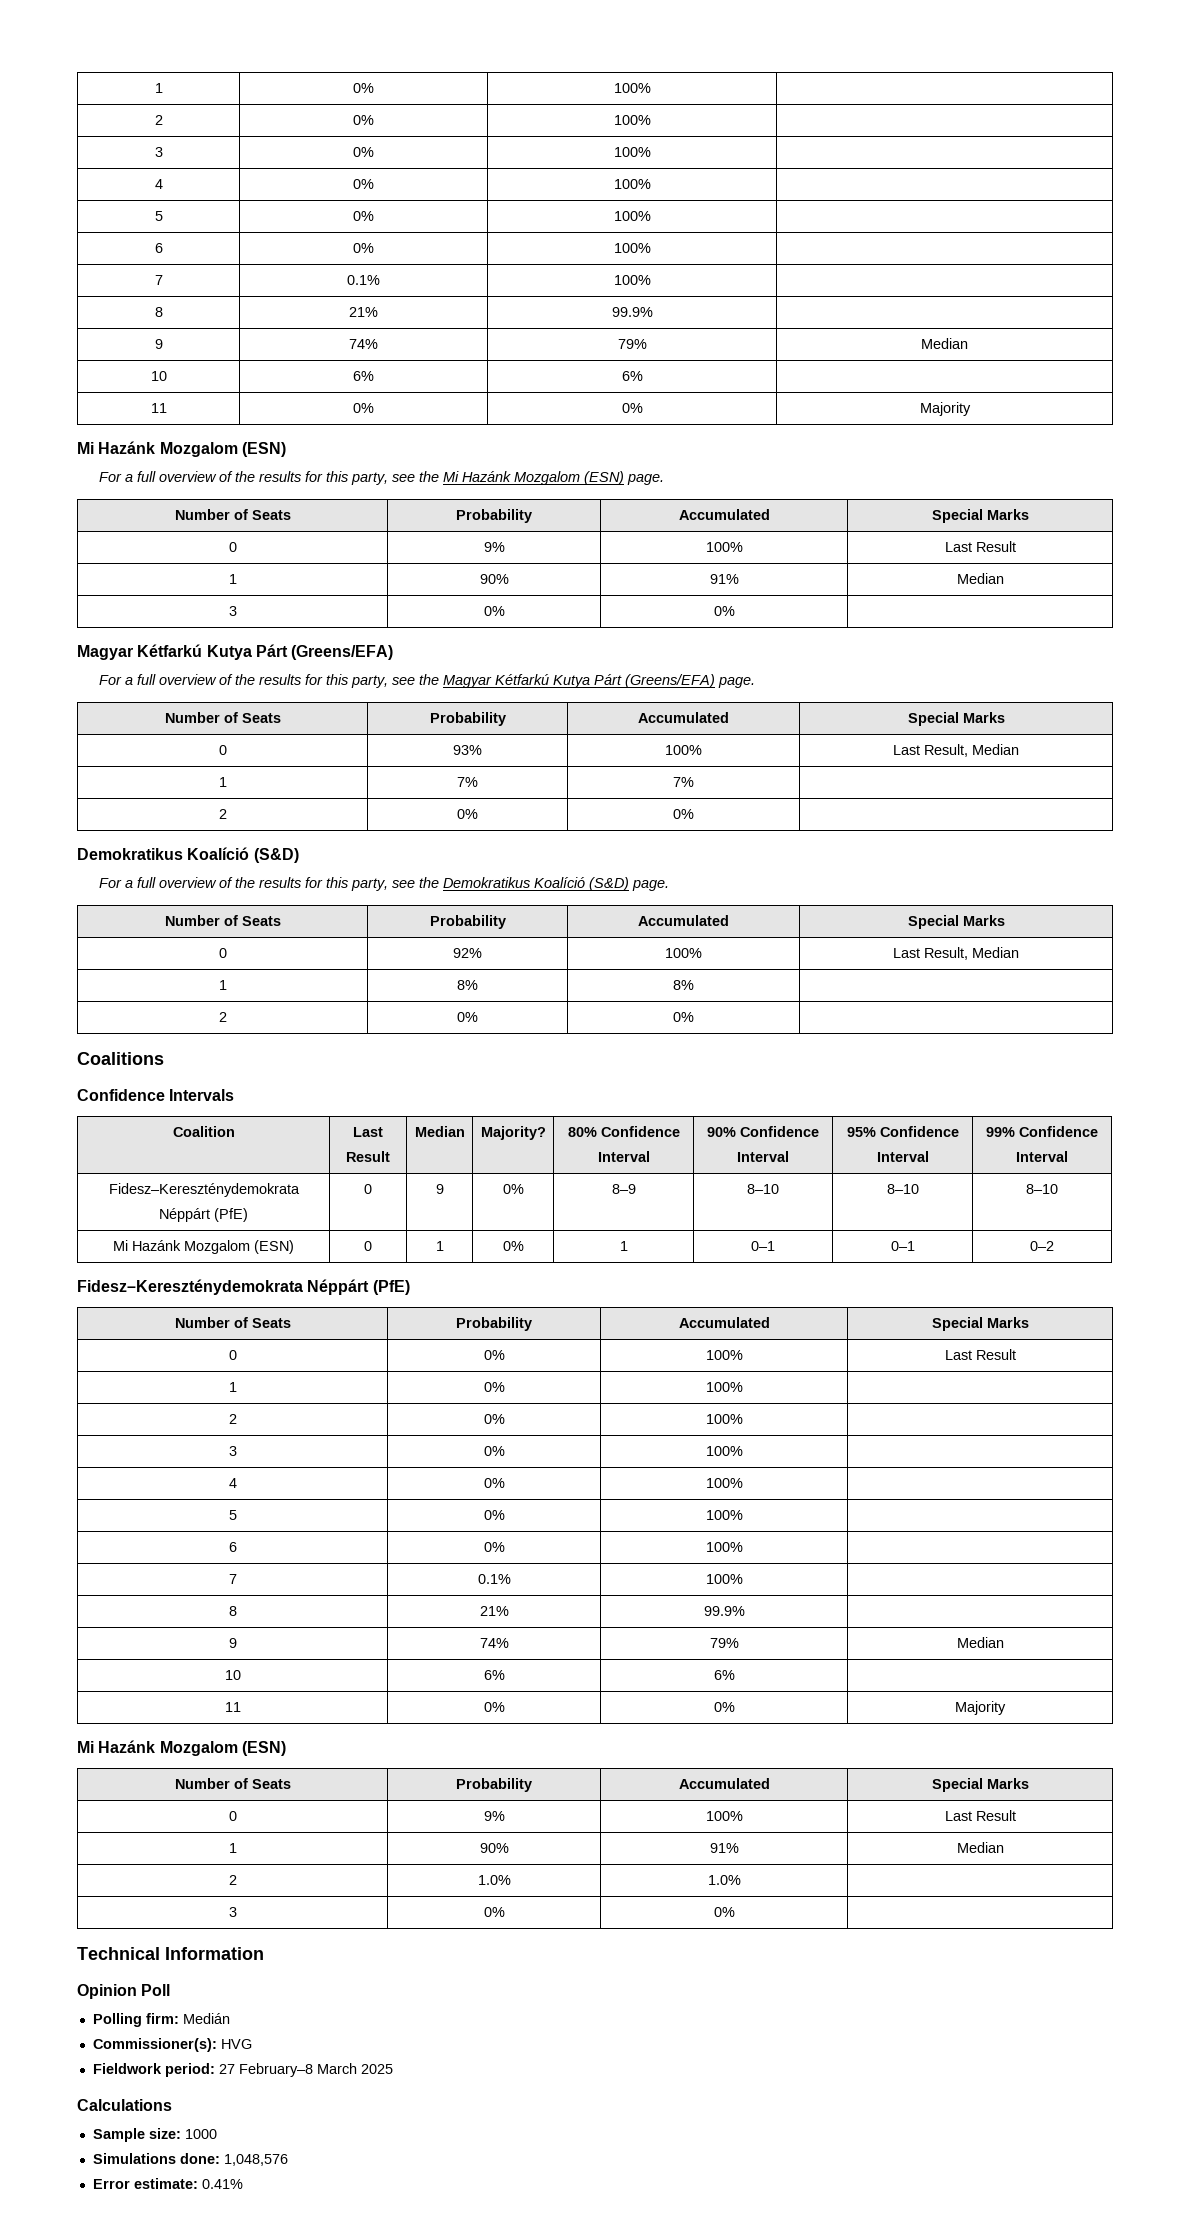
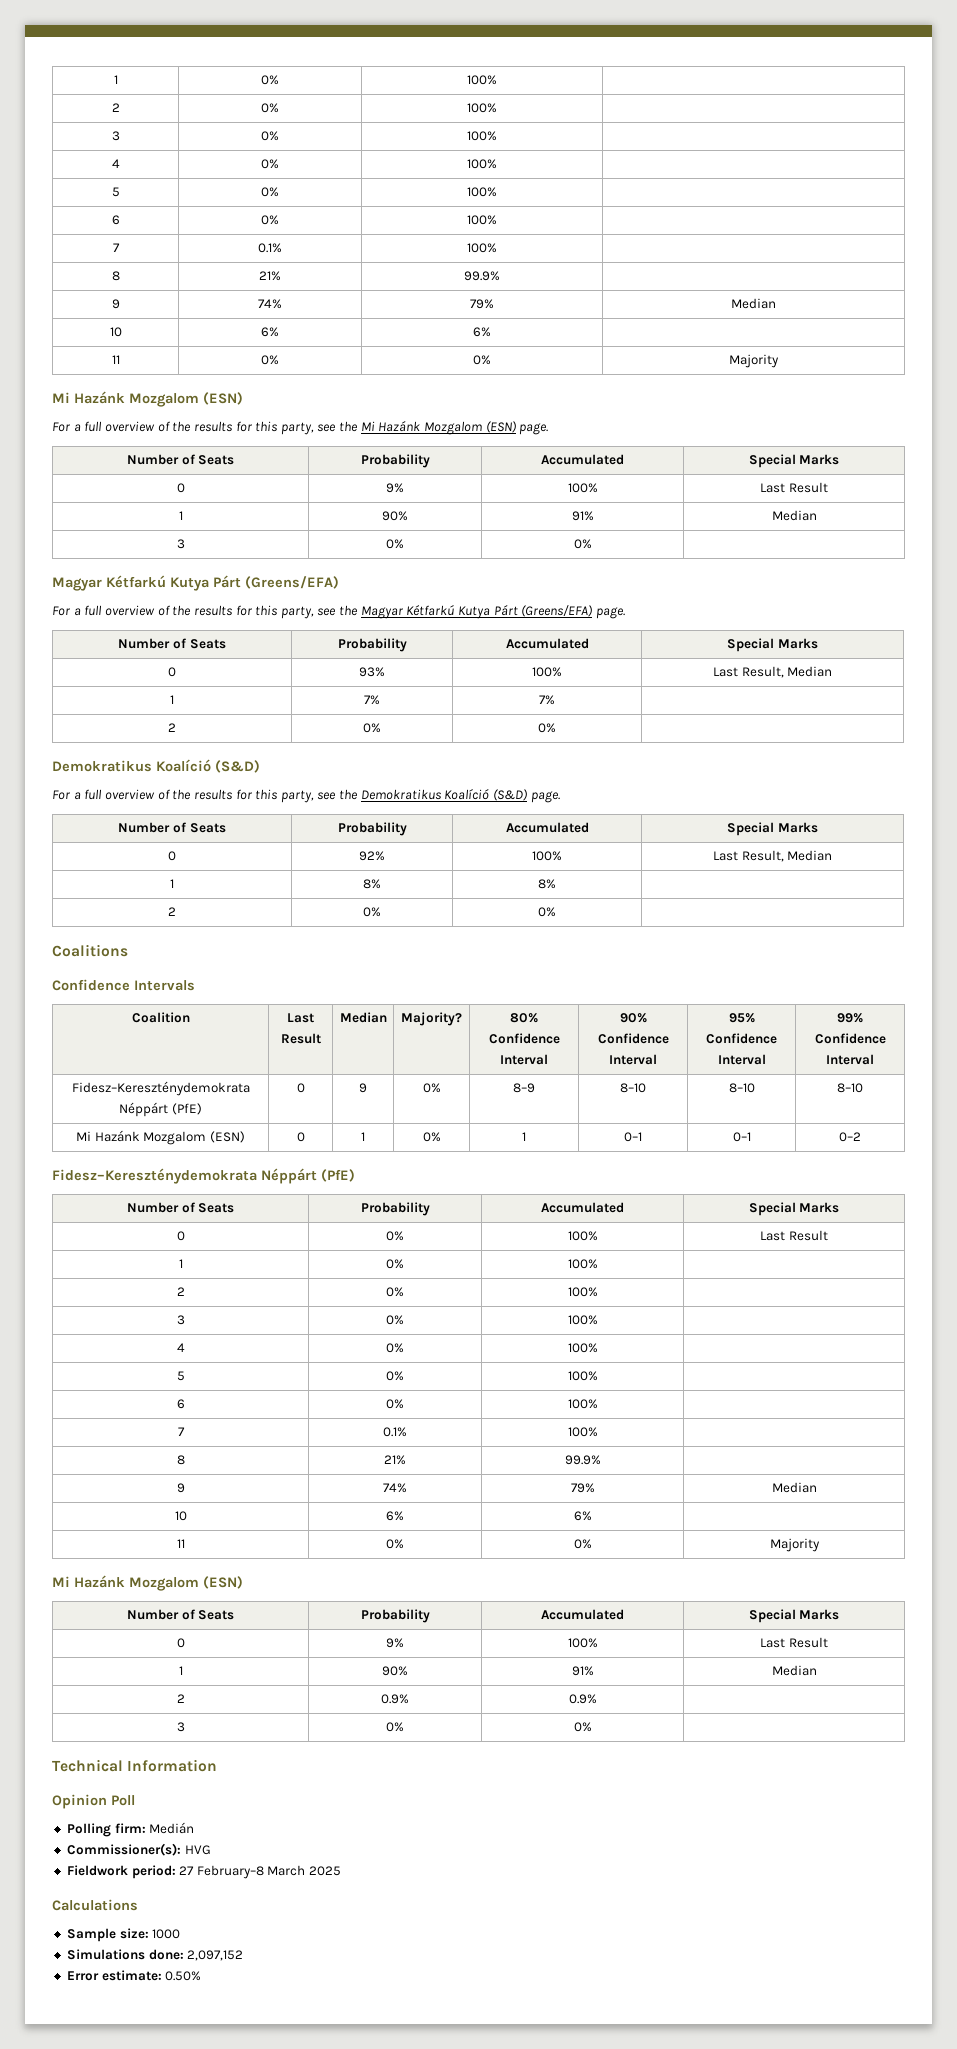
[477,1875,511,1885] [707,1875,741,1885] 1.0% | 1.0% -> [381,1694,409,1704] [568,1694,597,1704] 0.9% | 0.9%
[223,2154,288,2166] 1,048,576 -> [187,1950,244,1961] 2,097,152
[201,2179,243,2189] 0.41% -> [165,1971,202,1981] 0.50%

